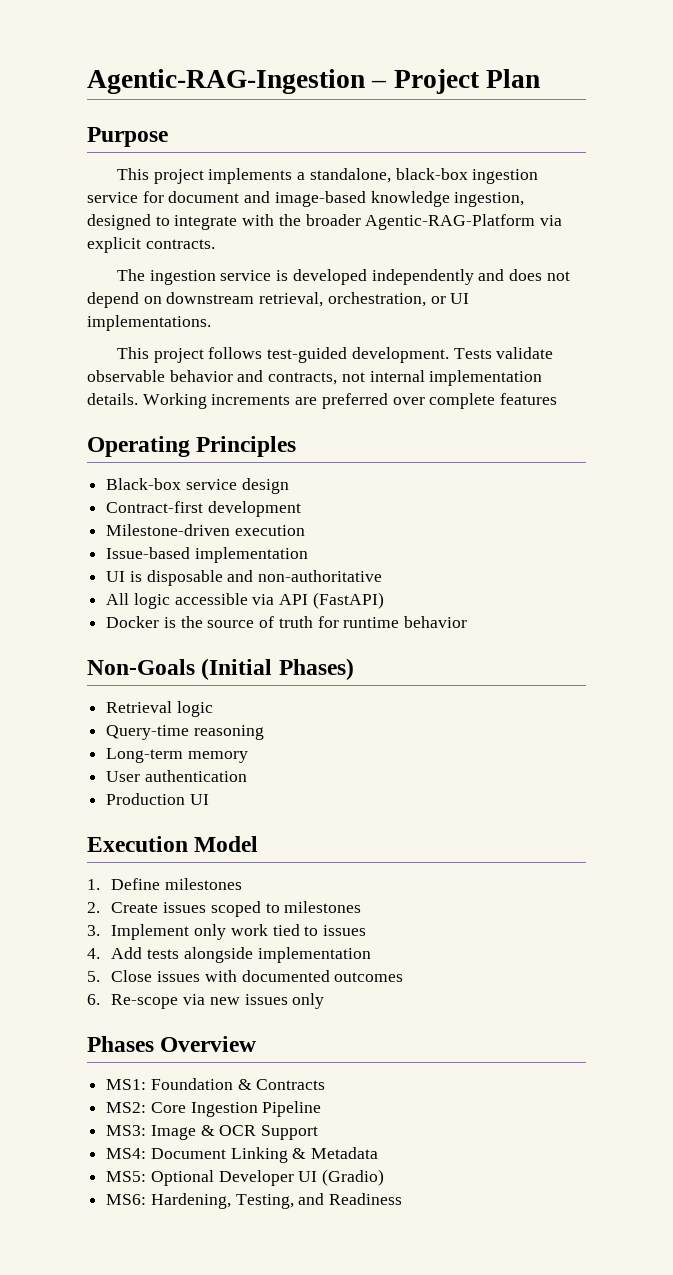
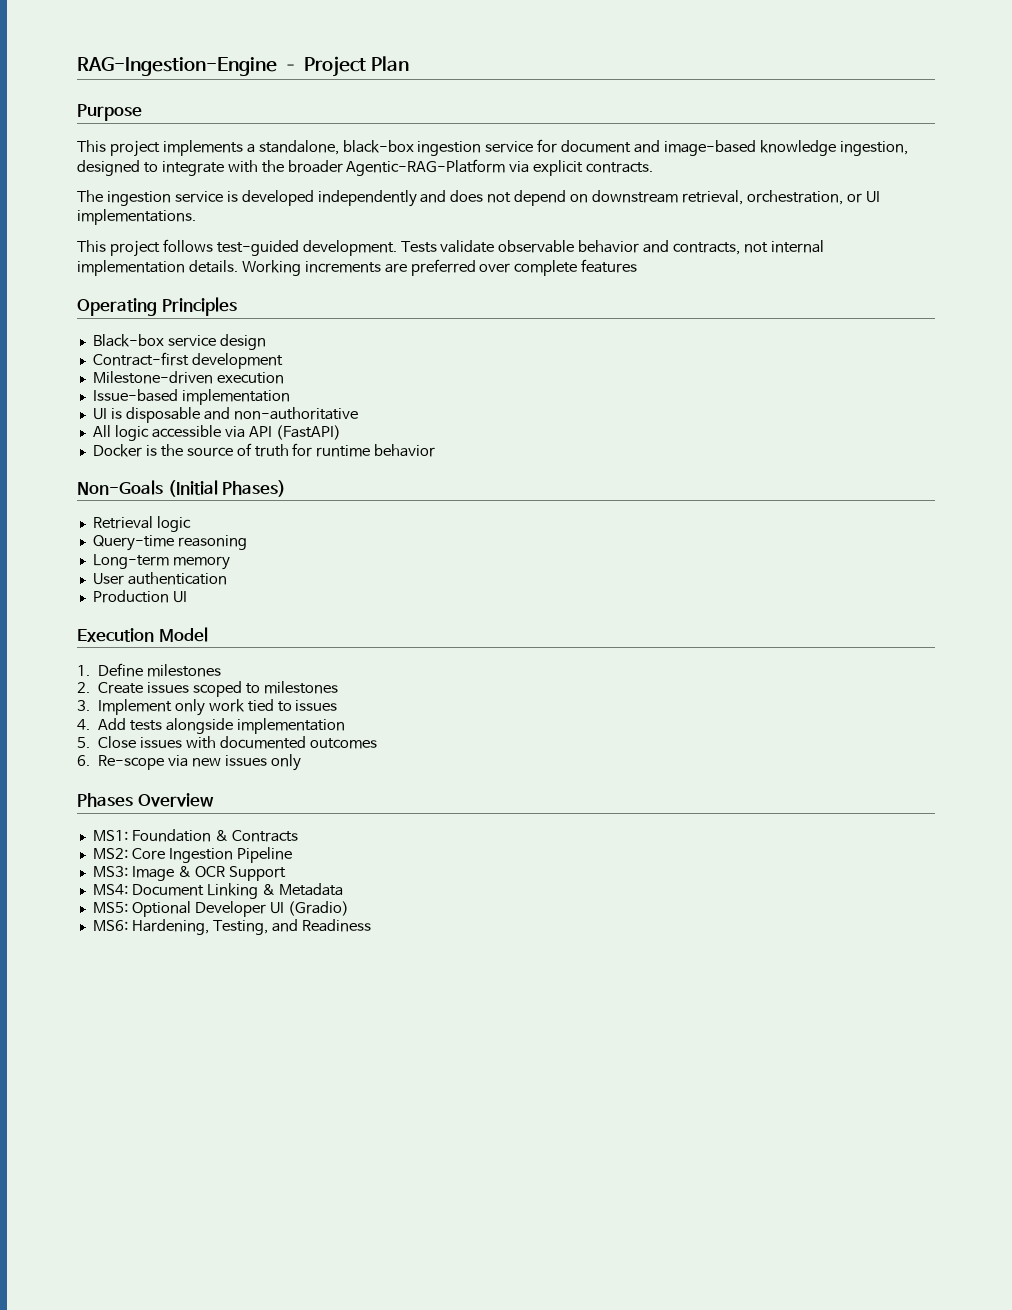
[87,69,365,94] Agentic-RAG-Ingestion -> [77,57,277,76] RAG-Ingestion-Engine

